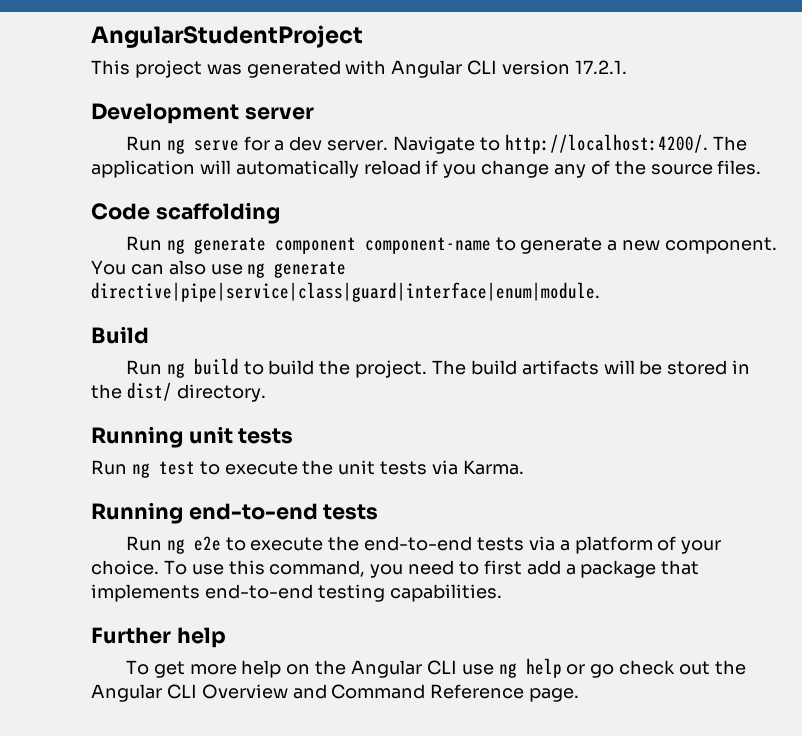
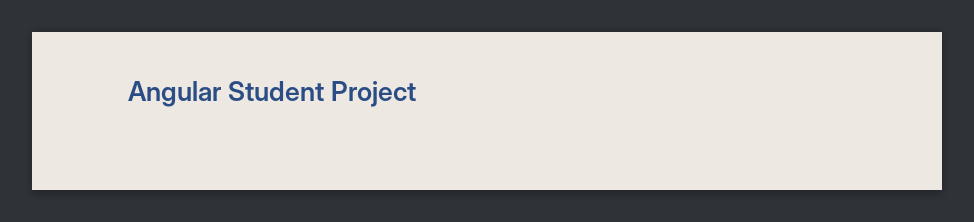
[91,25,363,48] [91,60,627,78] [91,103,314,124] [125,134,747,154] [91,160,762,178] [91,202,280,224] [125,236,777,254] [91,260,347,278] [91,282,600,302] [91,326,149,344] [125,358,751,378] [91,382,266,402] [91,426,294,448] [91,460,524,478] [91,502,379,524] [125,536,722,554] [91,560,700,578] [91,584,502,602] [91,627,226,648] [125,658,746,678] [91,684,580,702] AngularStudentProject // This project was generated with Angular CLI version 17.2.1. // Development server // Run ng serve for a dev server. Navigate to http://localhost:4200/. The application will automatically reload if you change any of the source files. // Code scaffolding // Run ng generate component component-name to generate a new component. You can also use ng generate directive|pipe|service|class|guard|interface|enum|module. // Build // Run ng build to build the project. The build artifacts will be stored in the dist/ directory. // Running unit tests // Run ng test to execute the unit tests via Karma. // Running end-to-end tests // Run ng e2e to execute the end-to-end tests via a platform of your choice. To use this command, you need to first add a package that implements end-to-end testing capabilities. // Further help // To get more help on the Angular CLI use ng help or go check out the Angular CLI Overview and Command Reference page. -> [128,81,417,107] Angular Student Project

